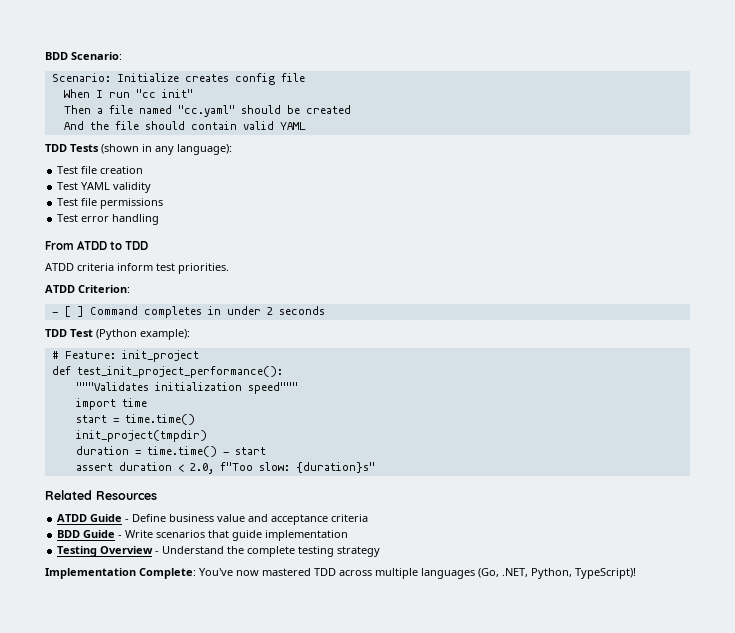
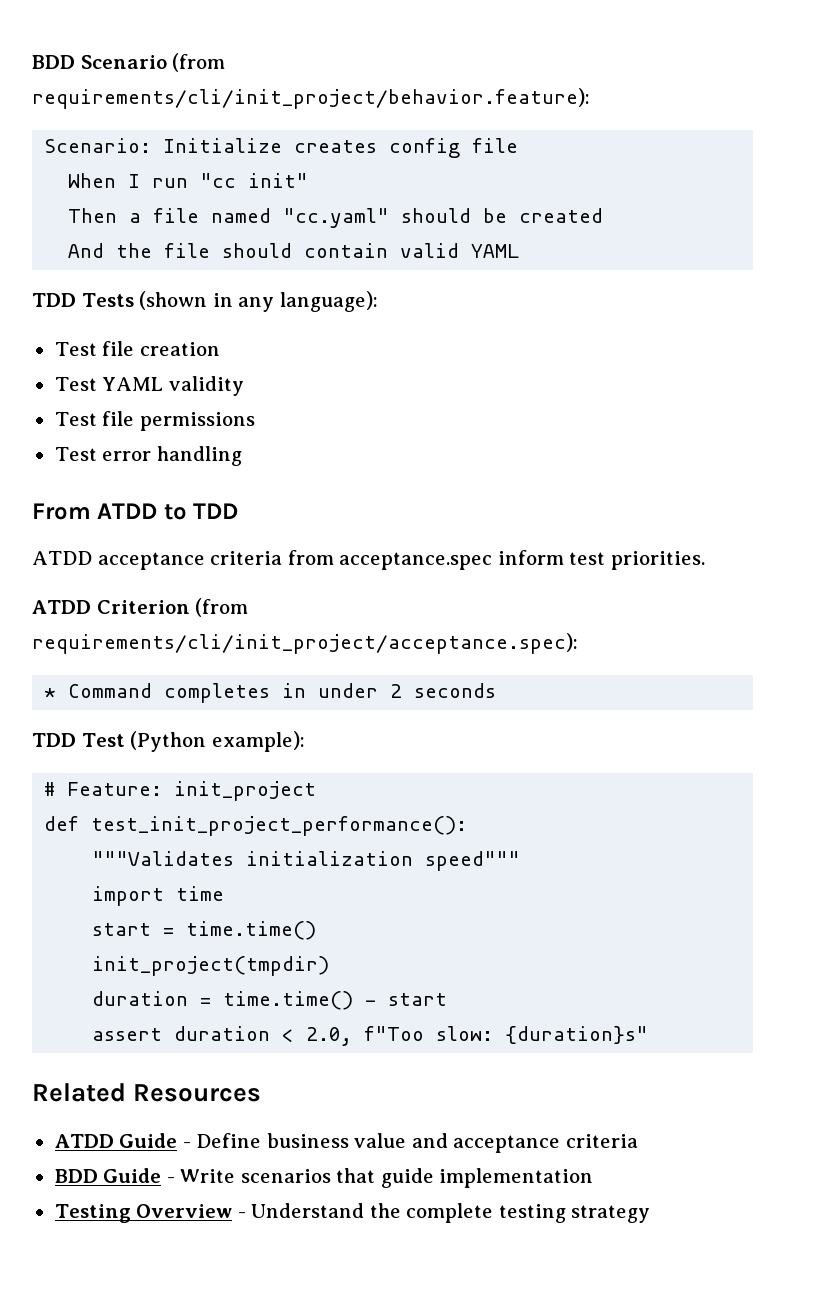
[45,52,122,60] BDD Scenario: -> [32,53,226,72] [32,88,590,109] BDD Scenario (from requirements/cli/init_project/behavior.feature):
[77,263,114,271] criteria -> [97,550,493,570] acceptance criteria from acceptance.spec
[78,285,130,293] [51,306,84,317] Criterion: // - [ ] -> [96,598,249,617] [32,633,578,654] [44,688,57,698] Criterion (from requirements/cli/init_project/acceptance.spec): // *
[45,568,636,579] // Implementation Complete: You've now mastered TDD across multiple languages (Go, .NET, Python, TypeScript)! -> (651, 1214) none

